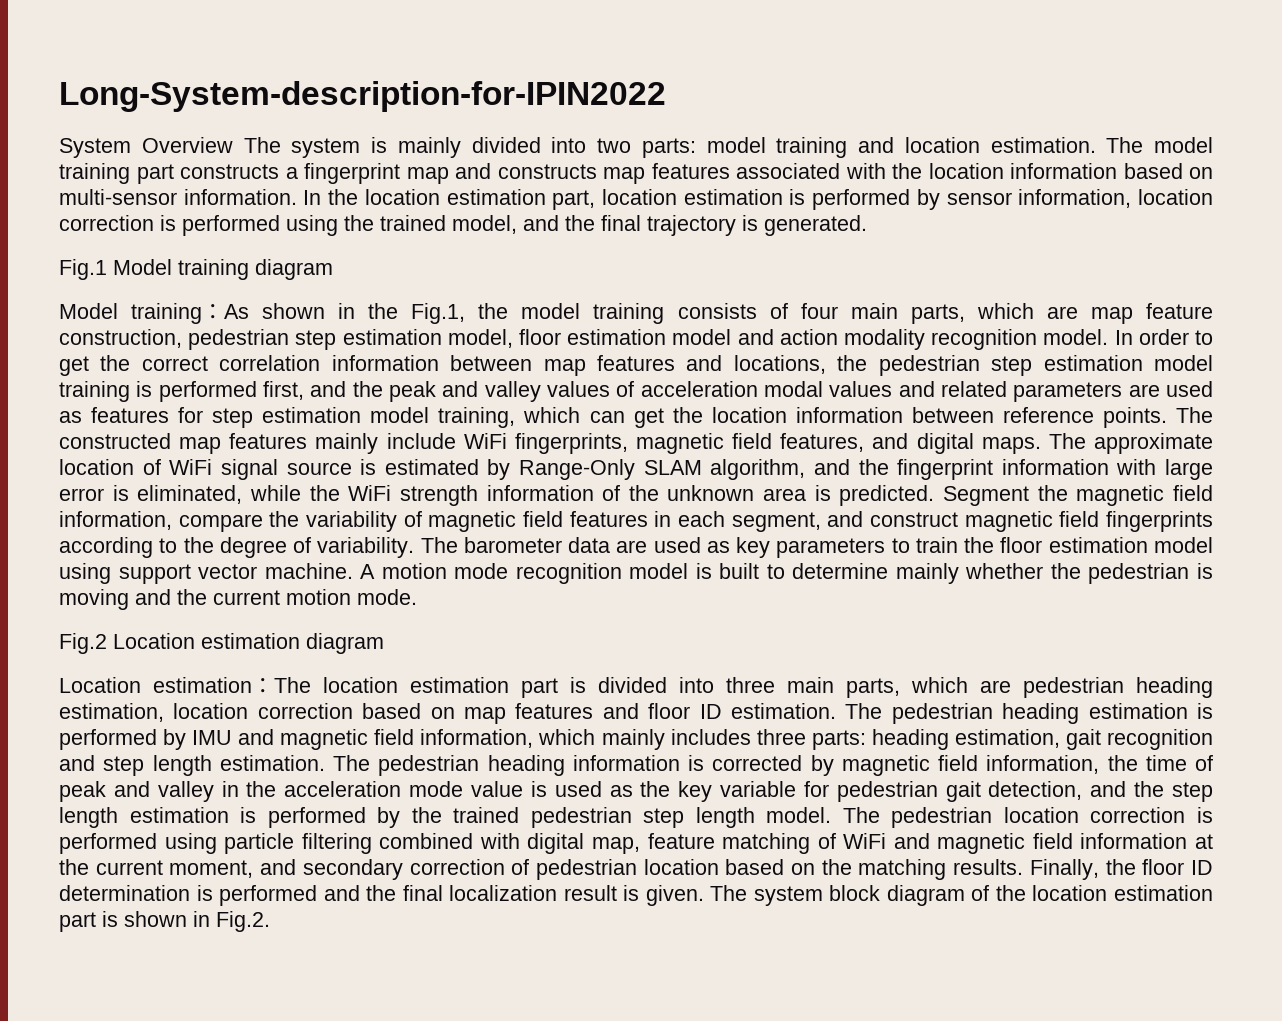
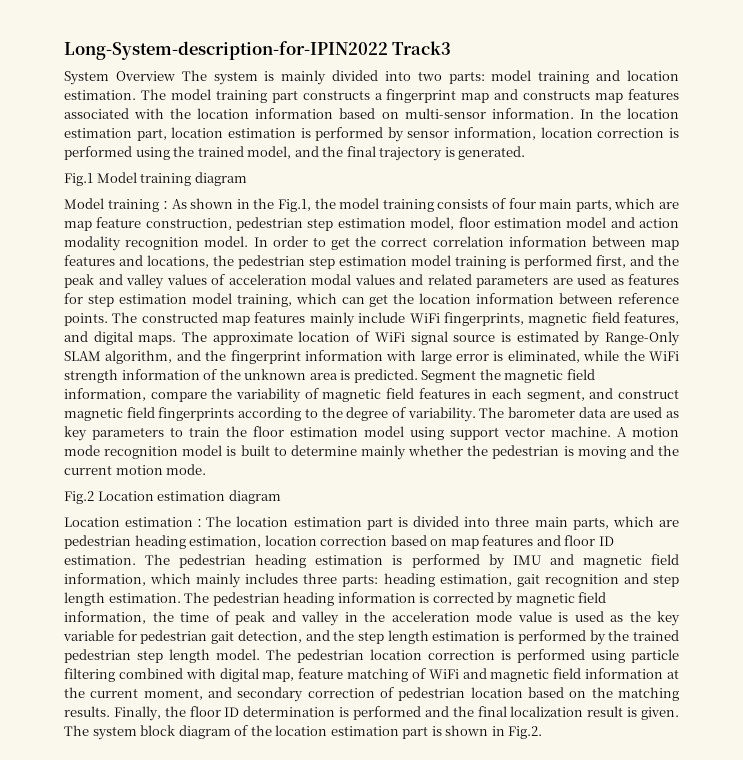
(666, 96) none -> [392,41,452,55] Track3

